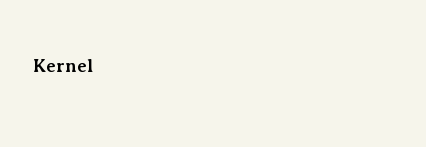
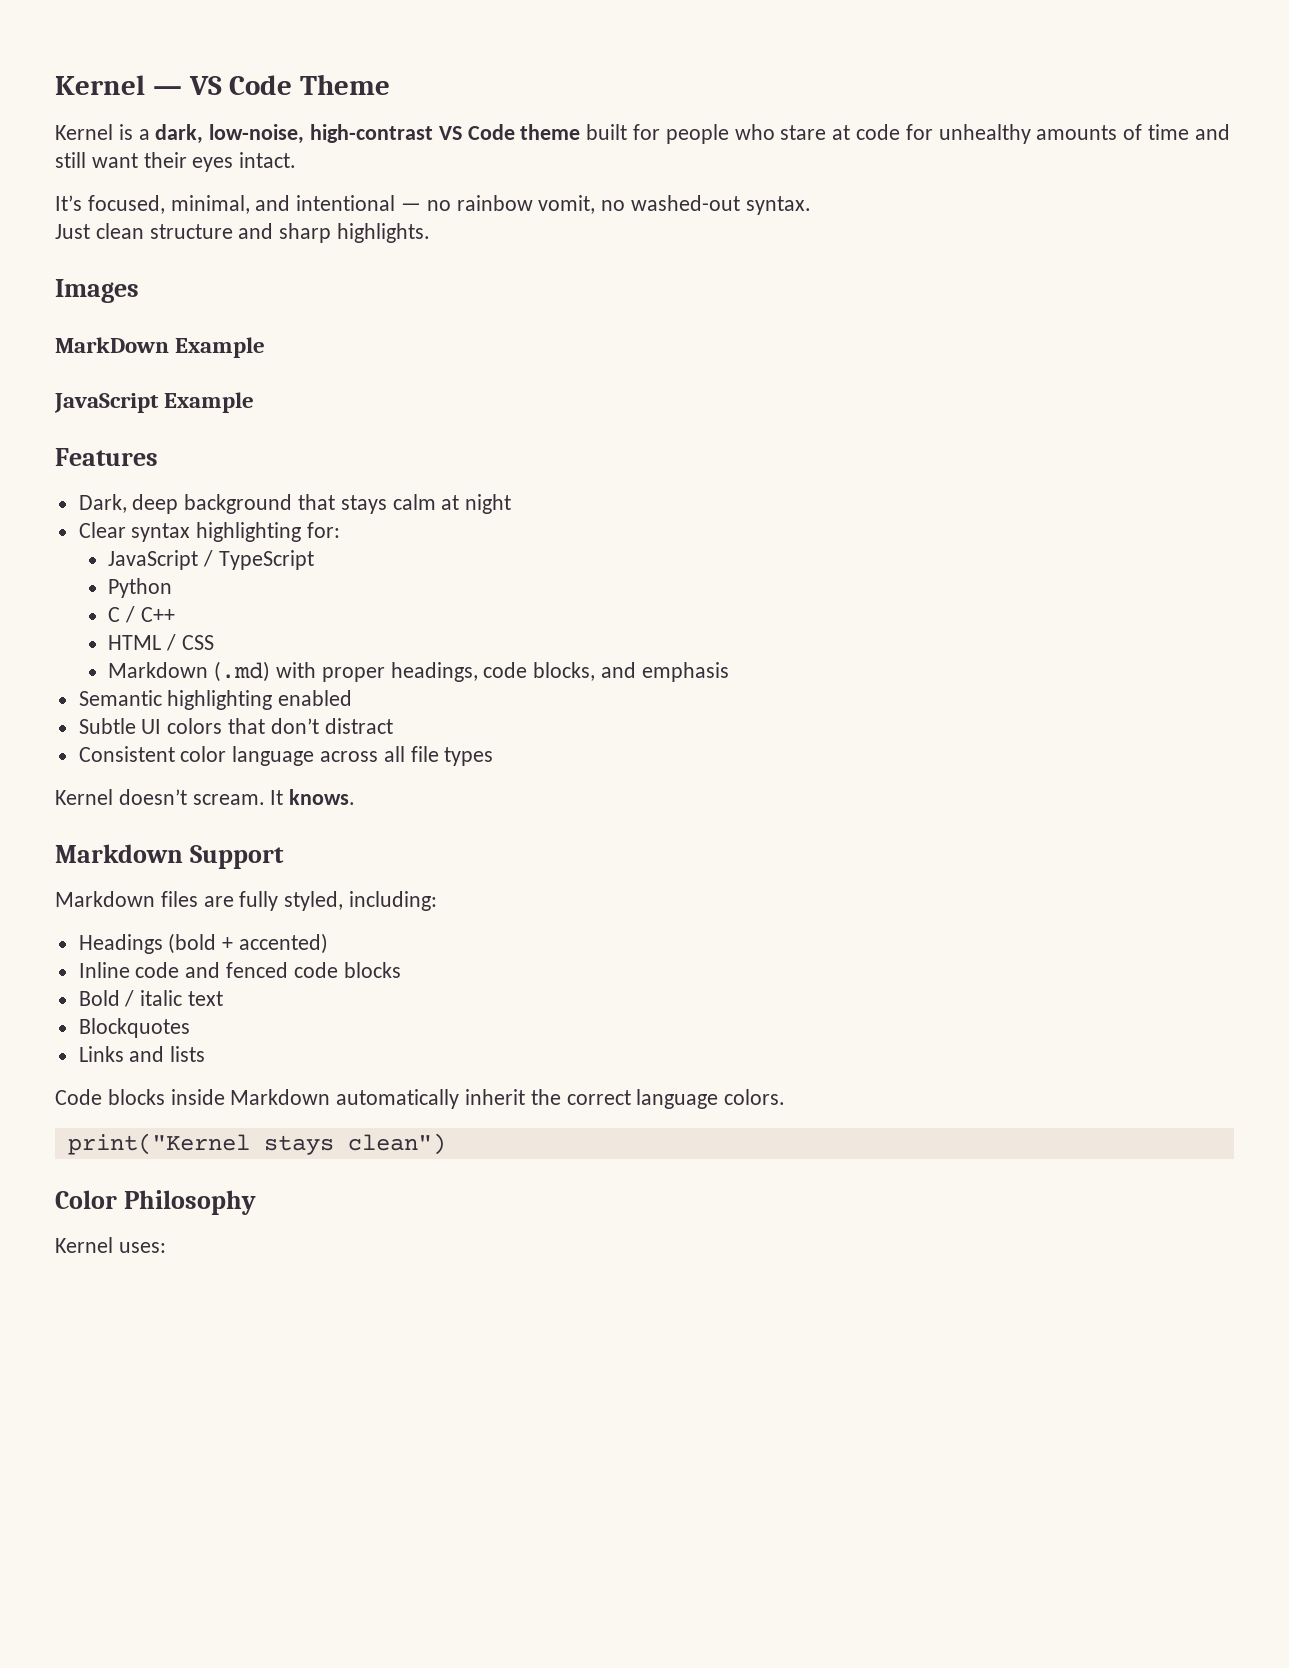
[33,59,93,72] Kernel -> [55,74,391,95] [55,124,1230,144] [55,152,297,172] [55,195,811,215] [55,223,431,243] [55,279,139,303] [55,337,266,358] [54,392,255,413] [55,448,158,466] [78,494,512,514] [78,522,341,542] [108,550,314,570] [108,578,173,598] [108,606,175,623] [108,634,214,651] [108,661,729,682] [78,690,353,710] [78,718,393,734] [78,746,494,766] [55,789,356,805] [55,844,285,869] [55,891,438,911] [78,933,329,954] [78,962,401,978] [78,990,224,1007] [78,1018,190,1038] [78,1046,206,1062] [55,1089,786,1109] [67,1133,446,1155] [55,1190,257,1215] [55,1237,166,1253] Kernel — VS Code Theme // Kernel is a dark, low-noise, high-contrast VS Code theme built for people who stare at code for unhealthy amounts of time and still want their eyes intact. // It’s focused, minimal, and intentional — no rainbow vomit, no washed-out syntax. // Just clean structure and sharp highlights. // Images // MarkDown Example // JavaScript Example // Features // Dark, deep background that stays calm at night // Clear syntax highlighting for: // JavaScript / TypeScript // Python // C / C++ // HTML / CSS // Markdown (.md) with proper headings, code blocks, and emphasis // Semantic highlighting enabled // Subtle UI colors that don’t distract // Consistent color language across all file types // Kernel doesn’t scream. It knows. // Markdown Support // Markdown files are fully styled, including: // Headings (bold + accented) // Inline code and fenced code blocks // Bold / italic text // Blockquotes // Links and lists // Code blocks inside Markdown automatically inherit the correct language colors. // print("Kernel stays clean") // Color Philosophy // Kernel uses:

